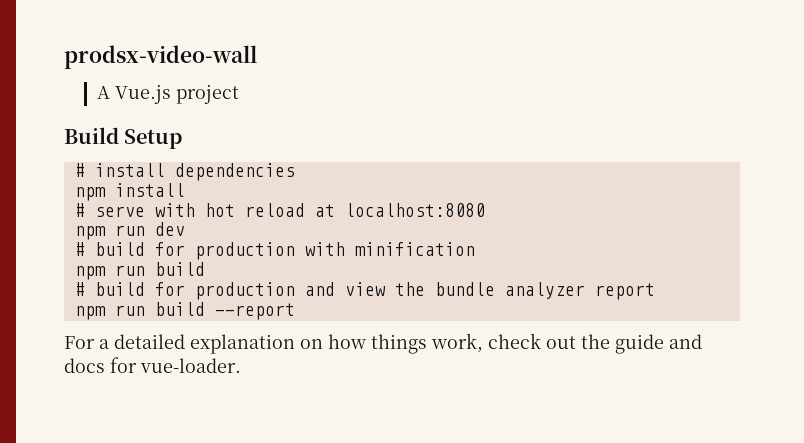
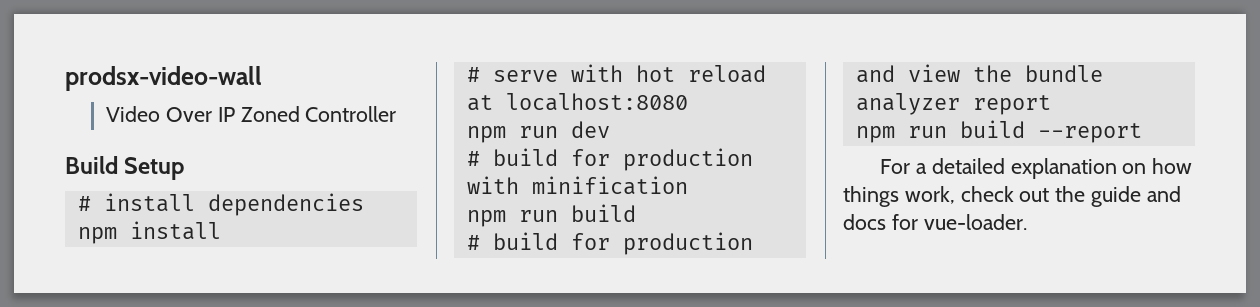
[96,84,239,104] A Vue.js project -> [106,106,397,122] Video Over IP Zoned Controller

